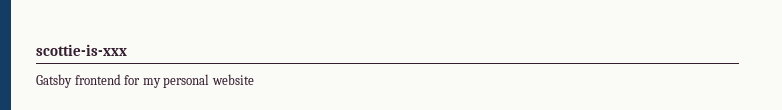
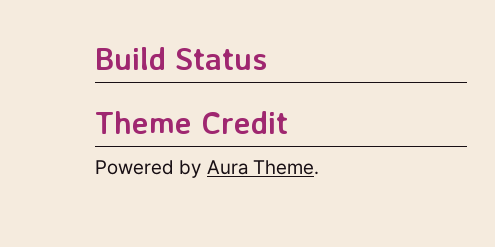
[36,44,127,56] [36,74,254,88] scottie-is-xxx // Gatsby frontend for my personal website -> [95,47,267,70] [95,111,288,134] [95,160,319,178] Build Status // Theme Credit // Powered by Aura Theme.

